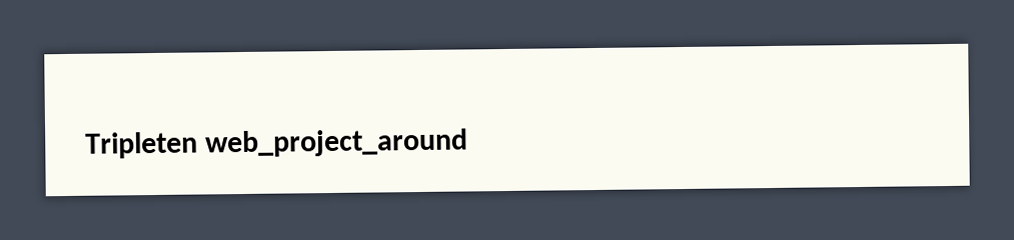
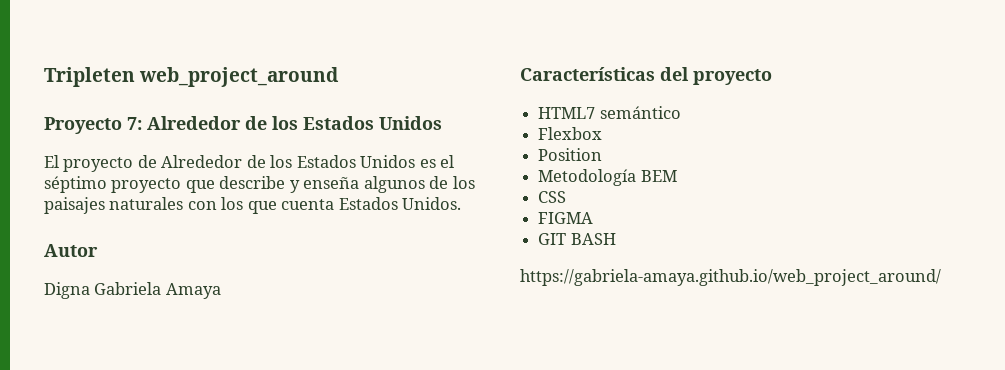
(469, 143) none -> [44,116,442,134] [44,155,455,172] [44,176,475,193] [44,197,462,214] [44,244,98,257] [44,282,221,299] [520,67,772,85] [538,106,681,119] [538,127,603,140] [538,148,603,161] [538,169,677,186] [538,191,567,203] [538,212,594,224] [538,233,616,245] [520,269,941,286] // Proyecto 7: Alrededor de los Estados Unidos // El proyecto de Alrededor de los Estados Unidos es el séptimo proyecto que describe y enseña algunos de los paisajes naturales con los que cuenta Estados Unidos. // Autor // Digna Gabriela Amaya // Características del proyecto // HTML7 semántico // Flexbox // Position // Metodología BEM // CSS // FIGMA // GIT BASH // https://gabriela-amaya.github.io/web_project_around/

